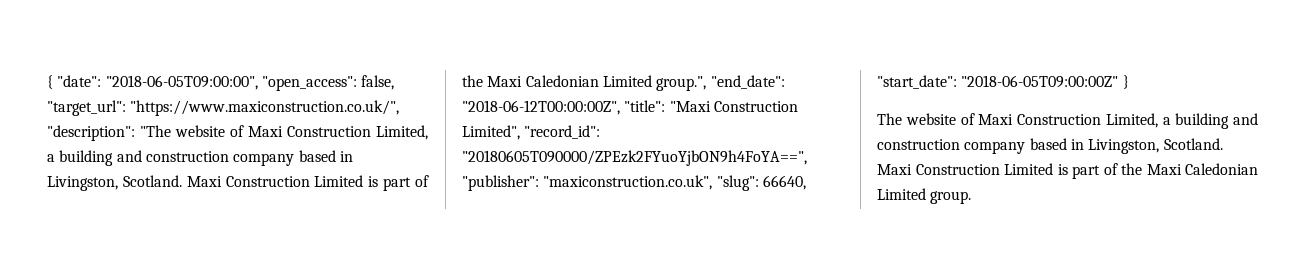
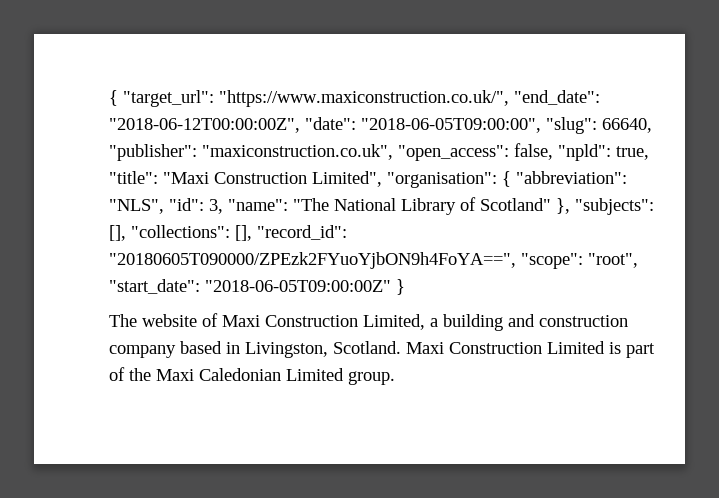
[47,75,395,91] [47,100,400,116] [47,125,428,141] [47,150,353,166] [47,175,429,191] [462,75,785,91] [462,100,798,115] [462,125,601,140] [462,150,807,166] [462,175,806,191] { "date": "2018-06-05T09:00:00", "open_access": false, "target_url": "https://www.maxiconstruction.co.uk/", "description": "The website of Maxi Construction Limited, a building and construction company based in Livingston, Scotland. Maxi Construction Limited is part of the Maxi Caledonian Limited group.", "end_date": "2018-06-12T00:00:00Z", "title": "Maxi Construction Limited", "record_id": "20180605T090000/ZPEzk2FYuoYjbON9h4FoYA==", "publisher": "maxiconstruction.co.uk", "slug": 66640, -> [109,90,600,107] [109,117,652,134] [109,143,649,161] [109,171,627,188] [109,197,654,215] [109,225,347,241] [109,252,638,269] { "target_url": "https://www.maxiconstruction.co.uk/", "end_date": "2018-06-12T00:00:00Z", "date": "2018-06-05T09:00:00", "slug": 66640, "publisher": "maxiconstruction.co.uk", "open_access": false, "npld": true, "title": "Maxi Construction Limited", "organisation": { "abbreviation": "NLS", "id": 3, "name": "The National Library of Scotland" }, "subjects": [], "collections": [], "record_id": "20180605T090000/ZPEzk2FYuoYjbON9h4FoYA==", "scope": "root",

